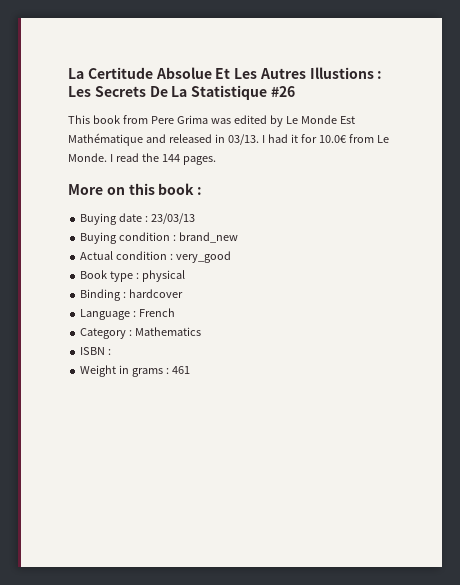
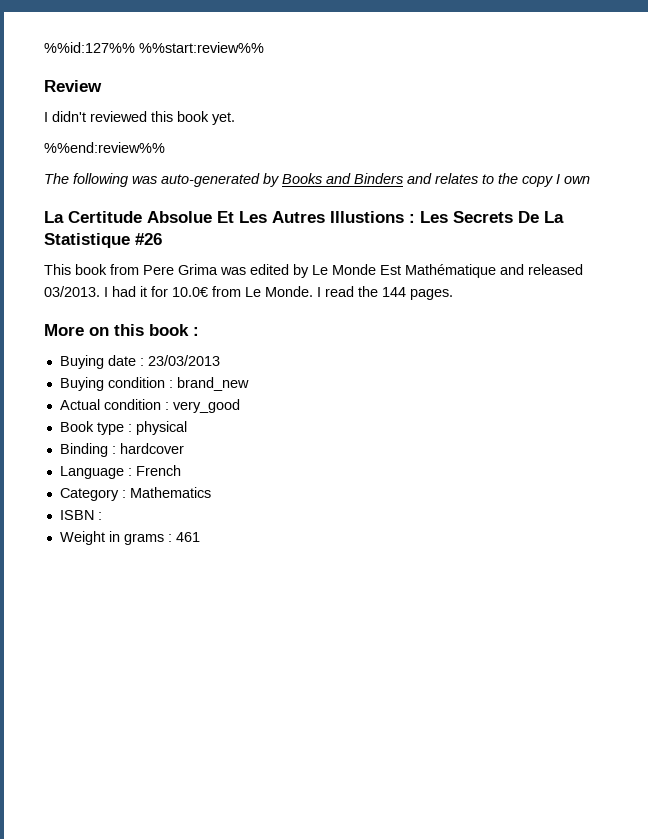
(68, 73) none -> [44,42,264,53] [44,80,102,92] [44,111,235,125] [44,142,165,153] [44,173,590,187] %%id:127%% %%start:review%% // Review // I didn't reviewed this book yet. // %%end:review%% // The following was auto-generated by Books and Binders and relates to the copy I own //
[214,134,259,145] in 03/13. -> [44,286,100,297] 03/2013.
[151,213,196,224] 23/03/13 -> [147,355,220,366] 23/03/2013

